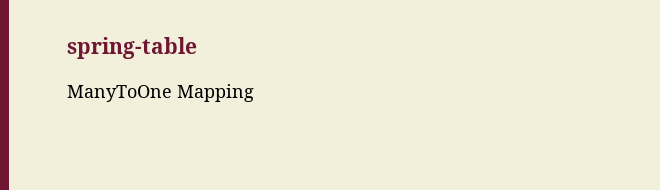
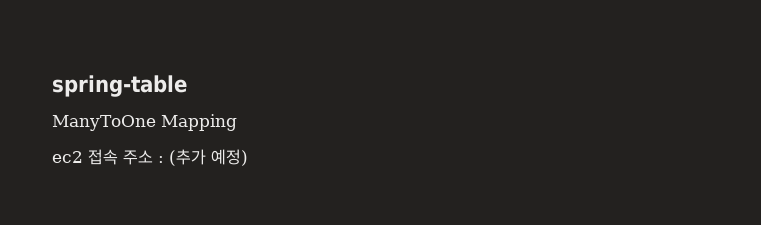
(254, 93) none -> [52,149,248,166] // ec2 접속 주소 : (추가 예정)

